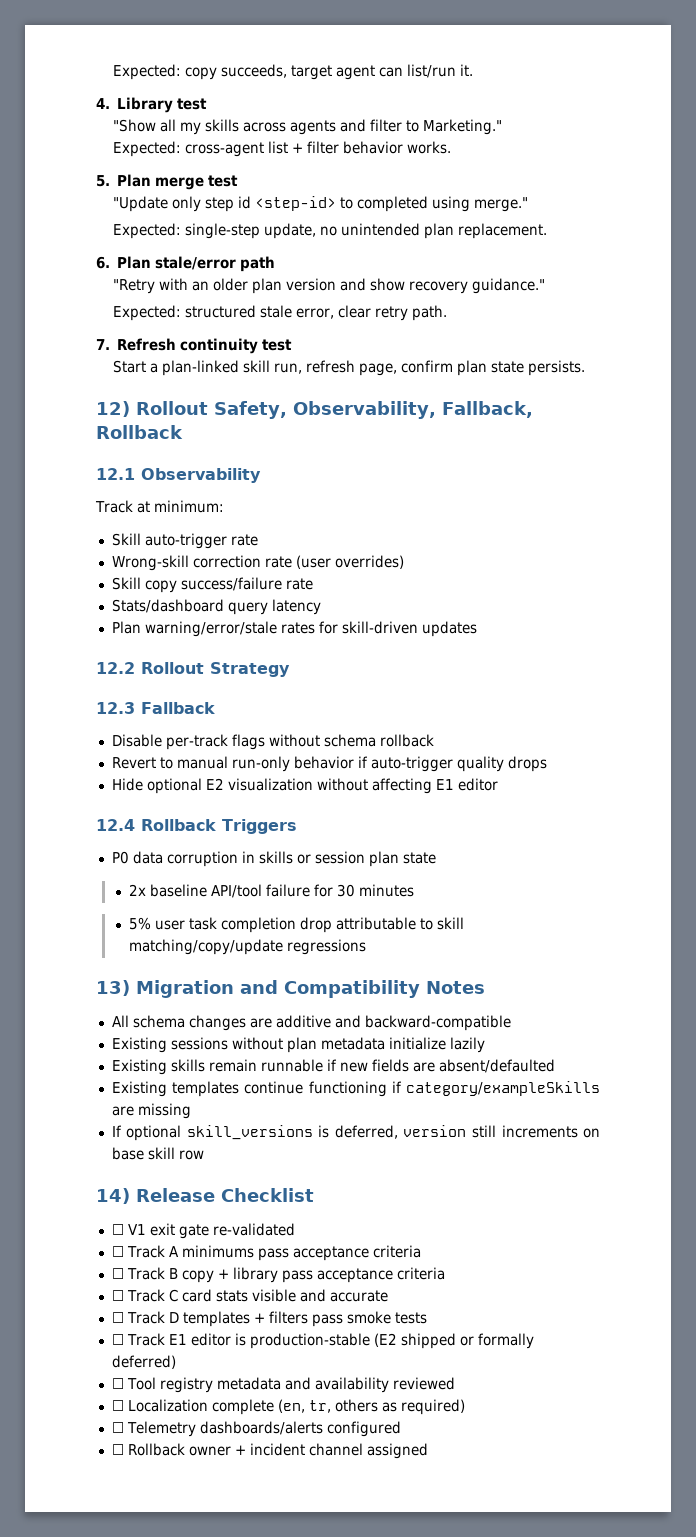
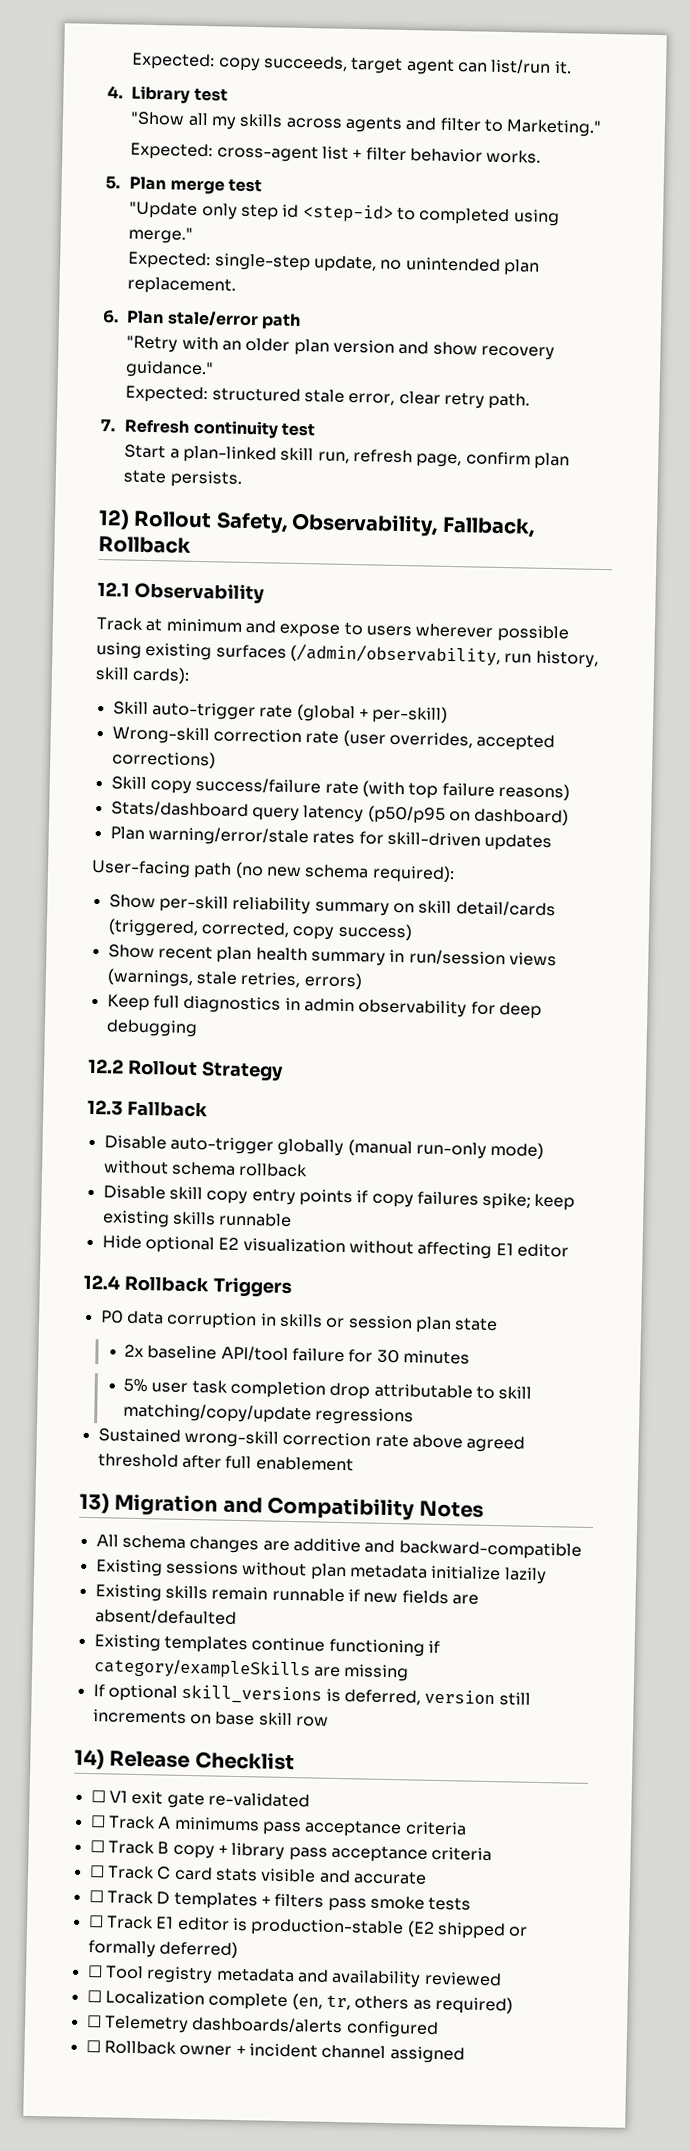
[153,500,224,513] minimum: -> [165,618,569,643] [96,641,599,668] [95,666,191,684] minimum and expose to users wherever possible using existing surfaces (/admin/observability, run history, skill cards):
(258, 540) none -> [296,703,449,724] (global + per-skill)
[334,555,404,569] overrides) -> [388,731,556,752] [111,750,216,769] overrides, accepted corrections)
(313, 584) none -> [361,780,570,801] (with top failure reasons)
(321, 607) none -> [367,805,570,826] (p50/p95 on dashboard)
(477, 629) none -> [91,859,455,884] [108,894,556,917] [107,918,413,941] [107,944,557,967] [106,968,363,990] [106,994,542,1019] [105,1019,198,1038] // User-facing path (no new schema required): // Show per-skill reliability summary on skill detail/cards (triggered, corrected, copy success) // Show recent plan health summary in run/session views (warnings, stale retries, errors) // Keep full diagnostics in admin observability for deep debugging
[165,734,434,750] [111,756,547,772] per-track flags without schema rollback // Revert to manual run-only behavior if auto-trigger quality drops -> [169,1136,545,1159] [103,1160,309,1178] [102,1185,576,1211] [101,1210,293,1228] auto-trigger globally (manual run-only mode) without schema rollback // Disable skill copy entry points if copy failures spike; keep existing skills runnable
(366, 947) none -> [97,1428,526,1453] [97,1453,354,1472] // Sustained wrong-skill correction rate above agreed threshold after full enablement

